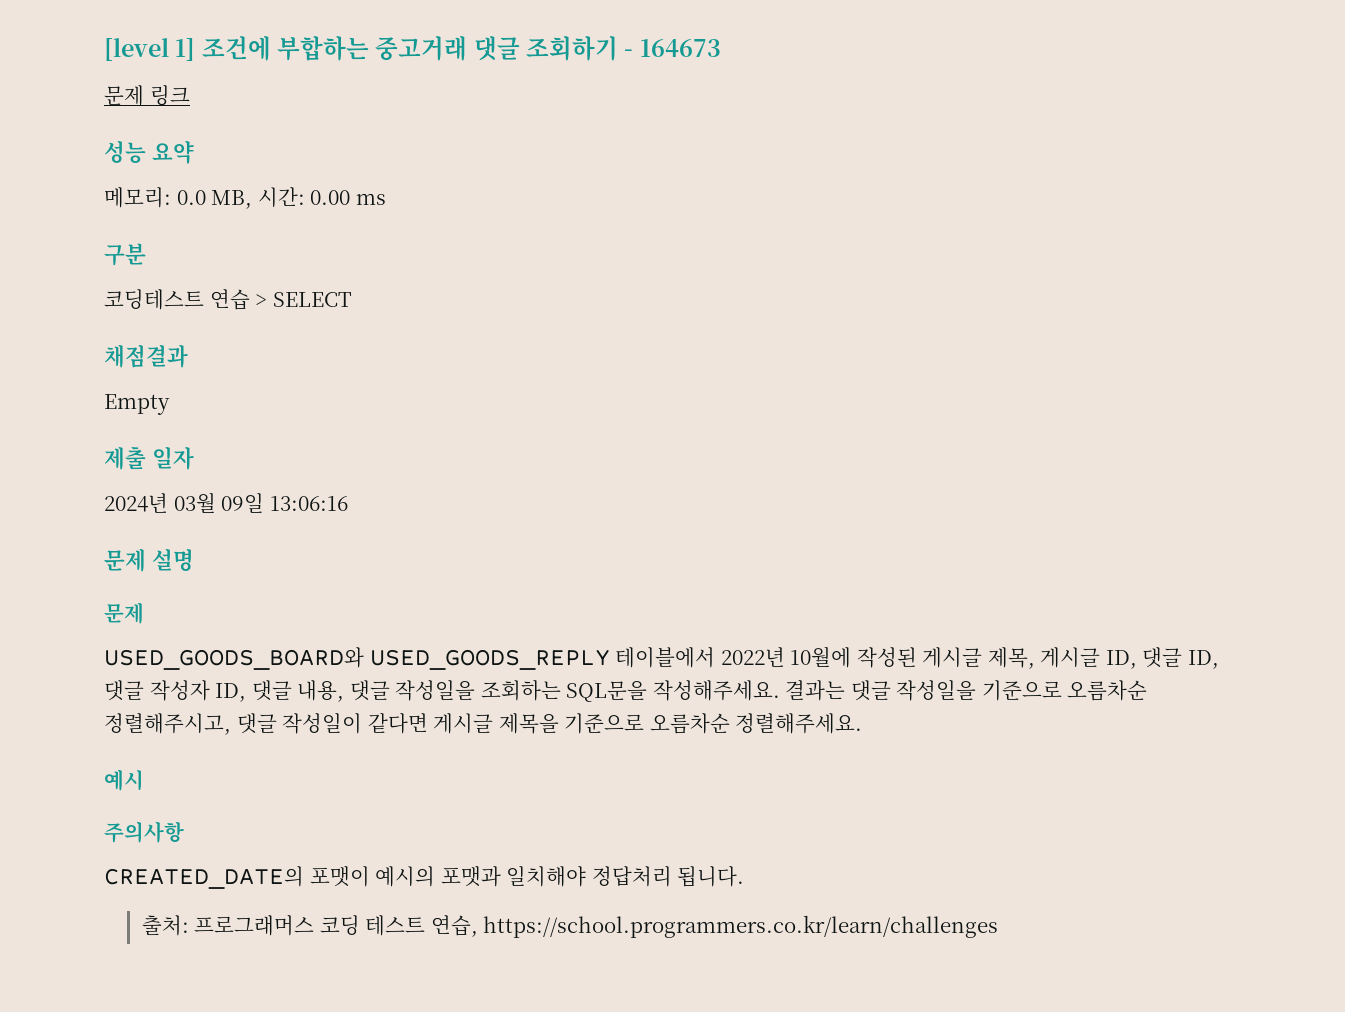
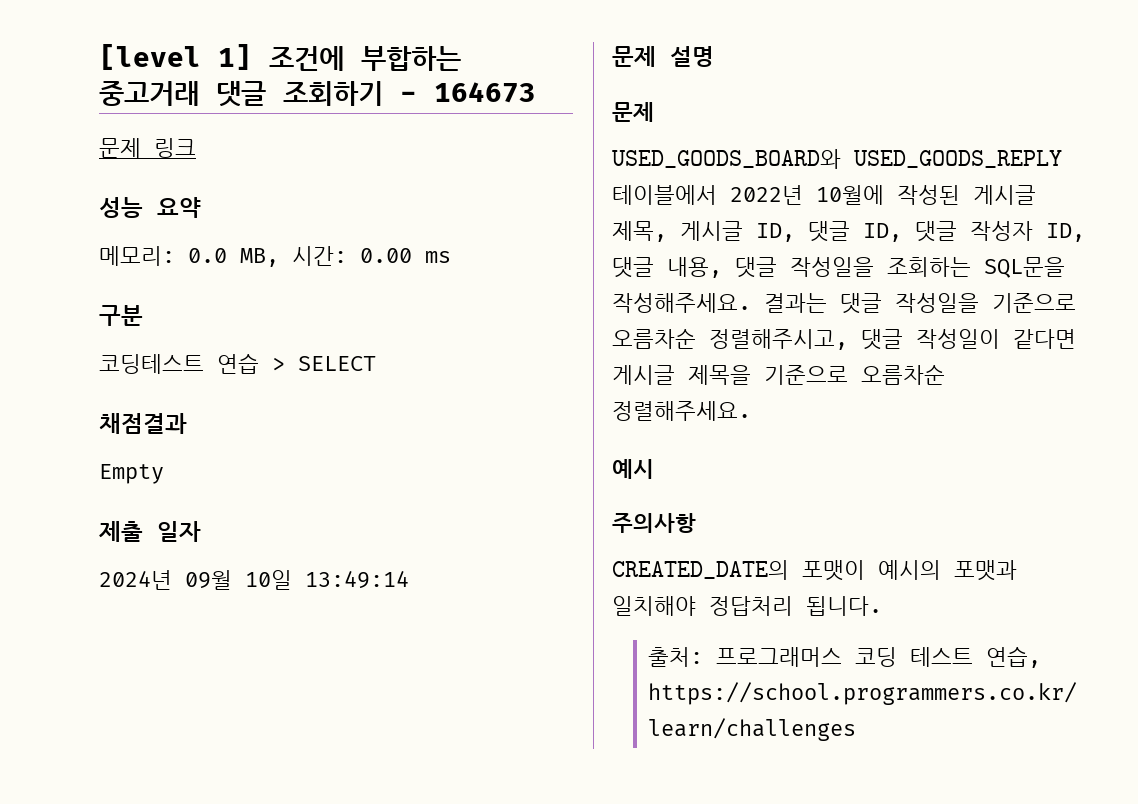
[173,492,348,513] 03월 09일 13:06:16 -> [185,570,409,590] 09월 10일 13:49:14

